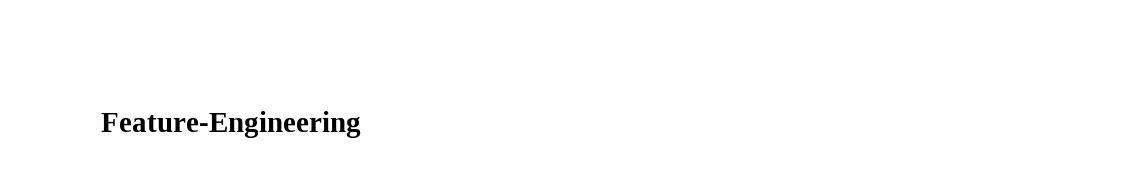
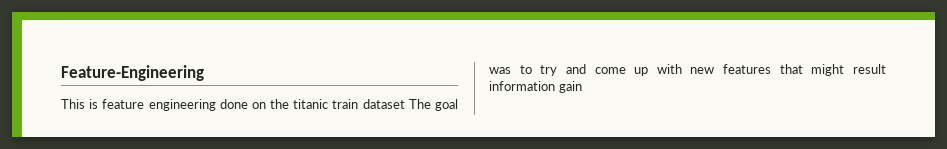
(361, 124) none -> [61,99,459,111] [489,64,886,76] [489,81,582,93] // This is feature engineering done on the titanic train dataset The goal was to try and come up with new features that might result information gain

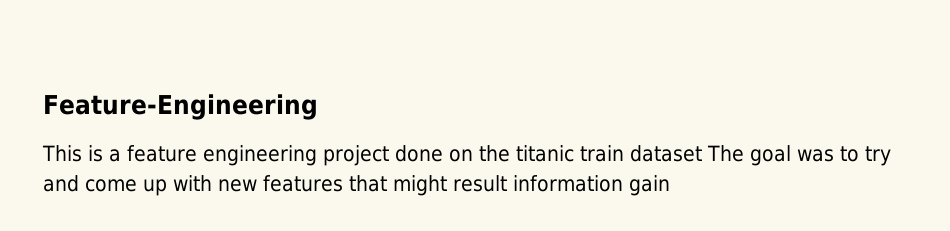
(99, 104) none -> [109,149,121,162] a
(216, 105) none -> [323,145,389,166] project

